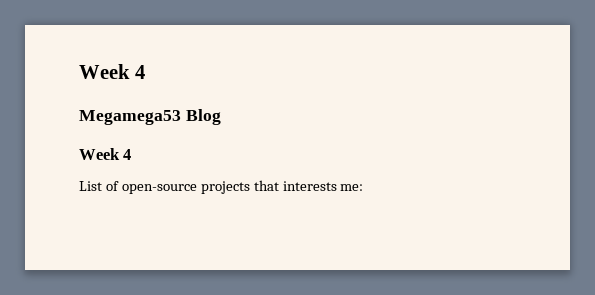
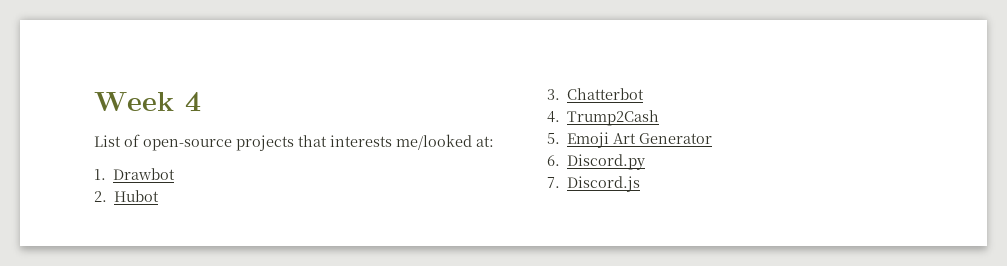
[79,64,145,79] [79,109,221,125] [79,148,132,160] Week 4 // Megamega53 Blog // Week 4 -> [94,92,201,112] Week 4
[340,184,364,191] me: -> [396,134,494,150] [94,168,176,180] [94,190,160,202] [547,88,645,100] [547,110,660,126] [547,132,713,148] [547,154,646,170] [547,176,641,192] me/looked at: // 1. Drawbot // 2. Hubot // 3. Chatterbot // 4. Trump2Cash // 5. Emoji Art Generator // 6. Discord.py // 7. Discord.js

